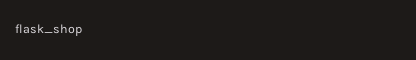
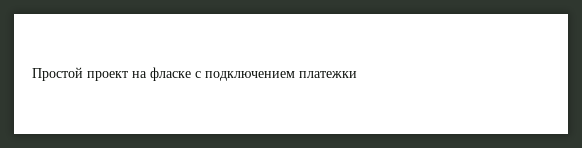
[15,24,82,36] flask_shop -> [32,67,357,81] Простой проект на фласке с подключением платежки

